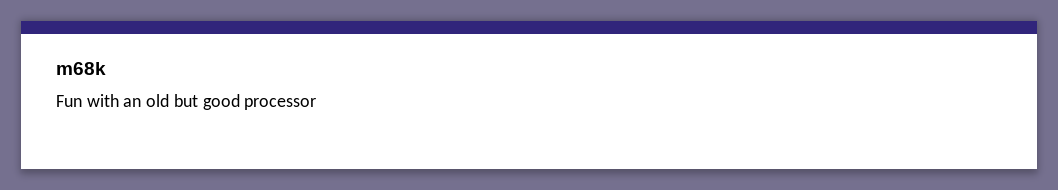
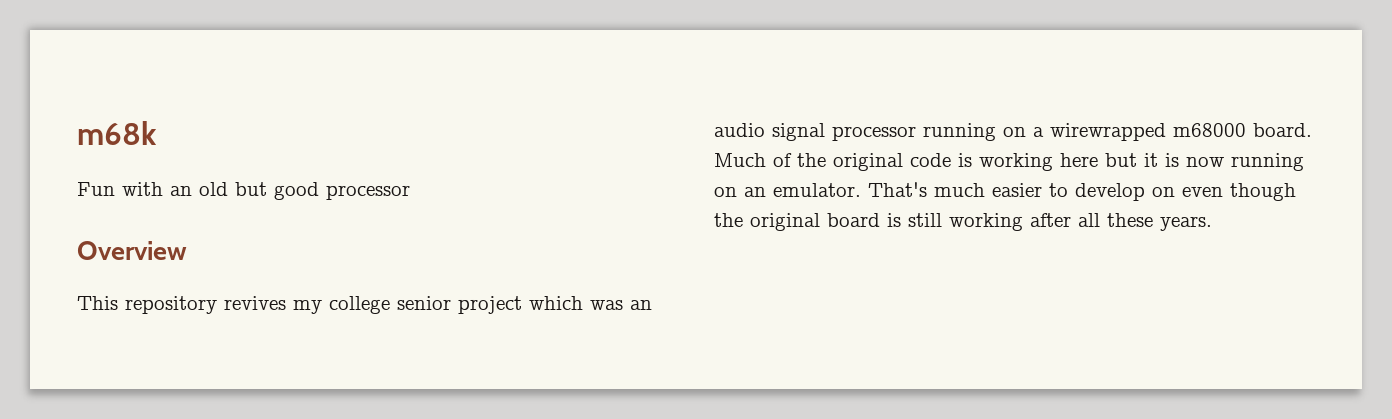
(317, 104) none -> [77,241,187,260] [77,296,652,314] [714,123,1312,141] [714,153,1304,171] [714,182,1296,201] [714,213,1212,231] // Overview // This repository revives my college senior project which was an audio signal processor running on a wirewrapped m68000 board. Much of the original code is working here but it is now running on an emulator. That's much easier to develop on even though the original board is still working after all these years.

